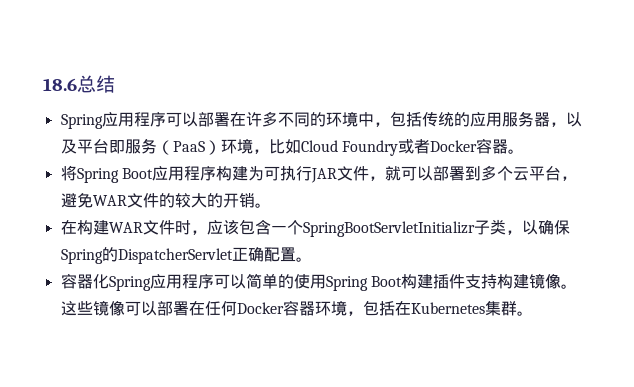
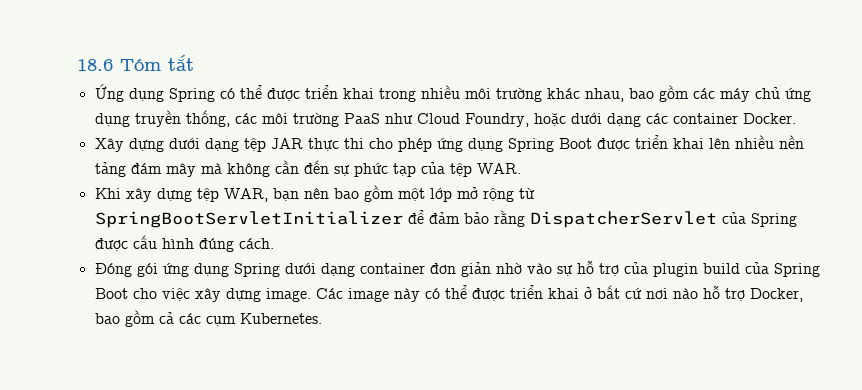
[77,75,115,93] [60,111,582,129] [60,138,524,156] [60,165,577,183] [60,193,271,208] [60,219,570,237] [60,247,312,264] [60,273,577,291] [60,300,533,316] 总结 // Spring应用程序可以部署在许多不同的环境中，包括传统的应用服务器，以及平台即服务（PaaS）环境，比如Cloud Foundry或者Docker容器。 // 将Spring Boot应用程序构建为可执行JAR文件，就可以部署到多个云平台，避免WAR文件的较大的开销。 // 在构建WAR文件时，应该包含一个SpringBootServletInitializr子类，以确保Spring的DispatcherServlet正确配置。 // 容器化Spring应用程序可以简单的使用Spring Boot构建插件支持构建镜像。这些镜像可以部署在任何Docker容器环境，包括在Kubernetes集群。 -> [120,54,194,71] [94,84,811,102] [94,110,796,127] [94,135,804,152] [94,160,521,177] [94,185,535,202] [94,210,797,228] [94,235,274,252] [94,260,820,277] [94,285,803,302] [94,310,322,327] Tóm tắt // Ứng dụng Spring có thể được triển khai trong nhiều môi trường khác nhau, bao gồm các máy chủ ứng dụng truyền thống, các môi trường PaaS như Cloud Foundry, hoặc dưới dạng các container Docker. // Xây dựng dưới dạng tệp JAR thực thi cho phép ứng dụng Spring Boot được triển khai lên nhiều nền tảng đám mây mà không cần đến sự phức tạp của tệp WAR. // Khi xây dựng tệp WAR, bạn nên bao gồm một lớp mở rộng từ SpringBootServletInitializer để đảm bảo rằng DispatcherServlet của Spring được cấu hình đúng cách. // Đóng gói ứng dụng Spring dưới dạng container đơn giản nhờ vào sự hỗ trợ của plugin build của Spring Boot cho việc xây dựng image. Các image này có thể được triển khai ở bất cứ nơi nào hỗ trợ Docker, bao gồm cả các cụm Kubernetes.

